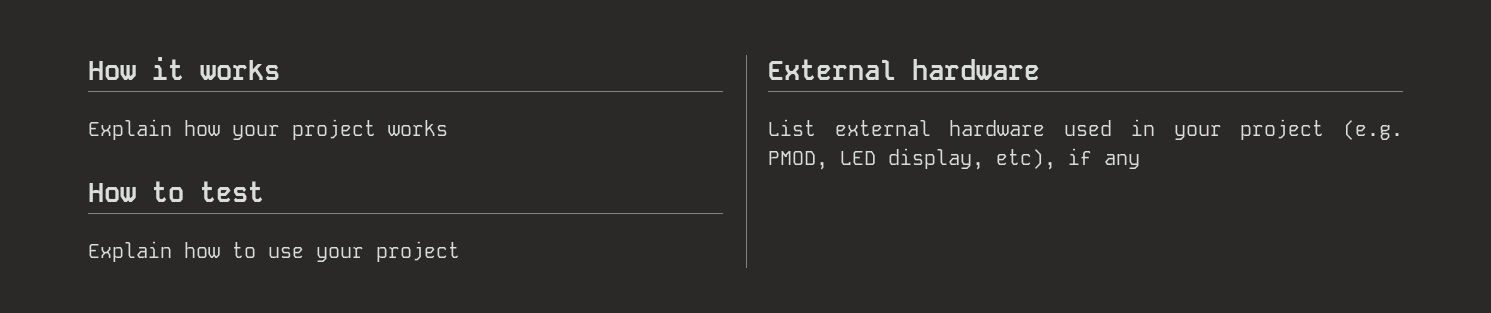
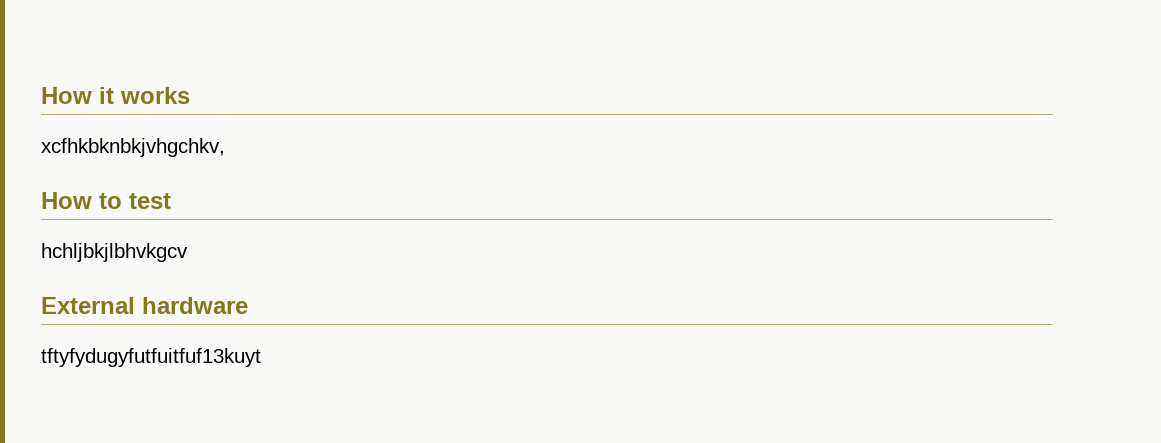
[88,119,448,140] [88,181,264,202] [88,241,460,262] [768,59,1040,80] [768,119,1403,140] [768,148,1140,170] Explain how your project works // How to test // Explain how to use your project // External hardware // List external hardware used in your project (e.g. PMOD, LED display, etc), if any -> [41,138,225,157] [41,192,171,209] [41,243,188,262] [41,297,248,314] [41,348,261,367] xcfhkbknbkjvhgchkv, // How to test // hchljbkjlbhvkgcv // External hardware // tftyfydugyfutfuitfuf13kuyt

